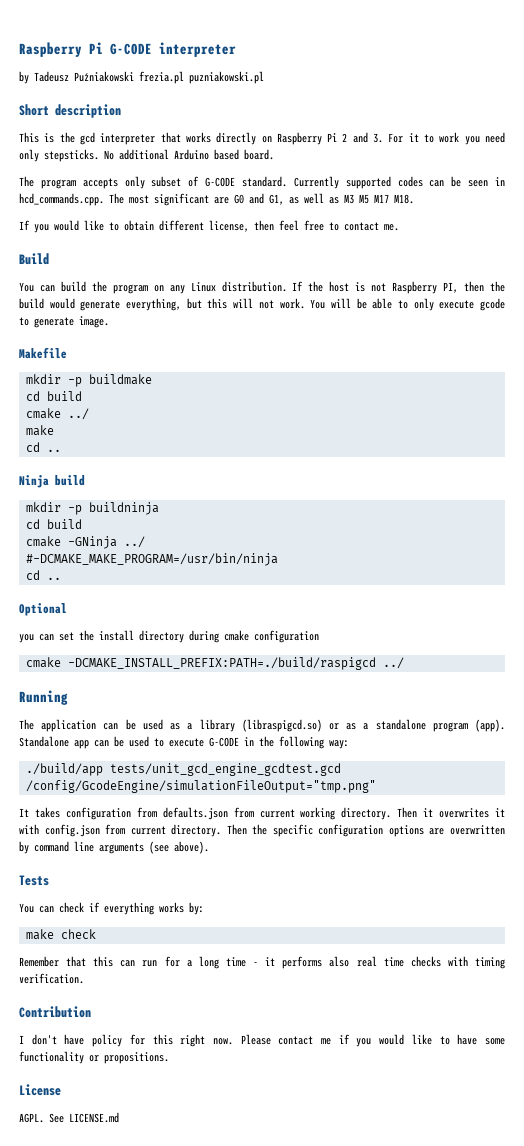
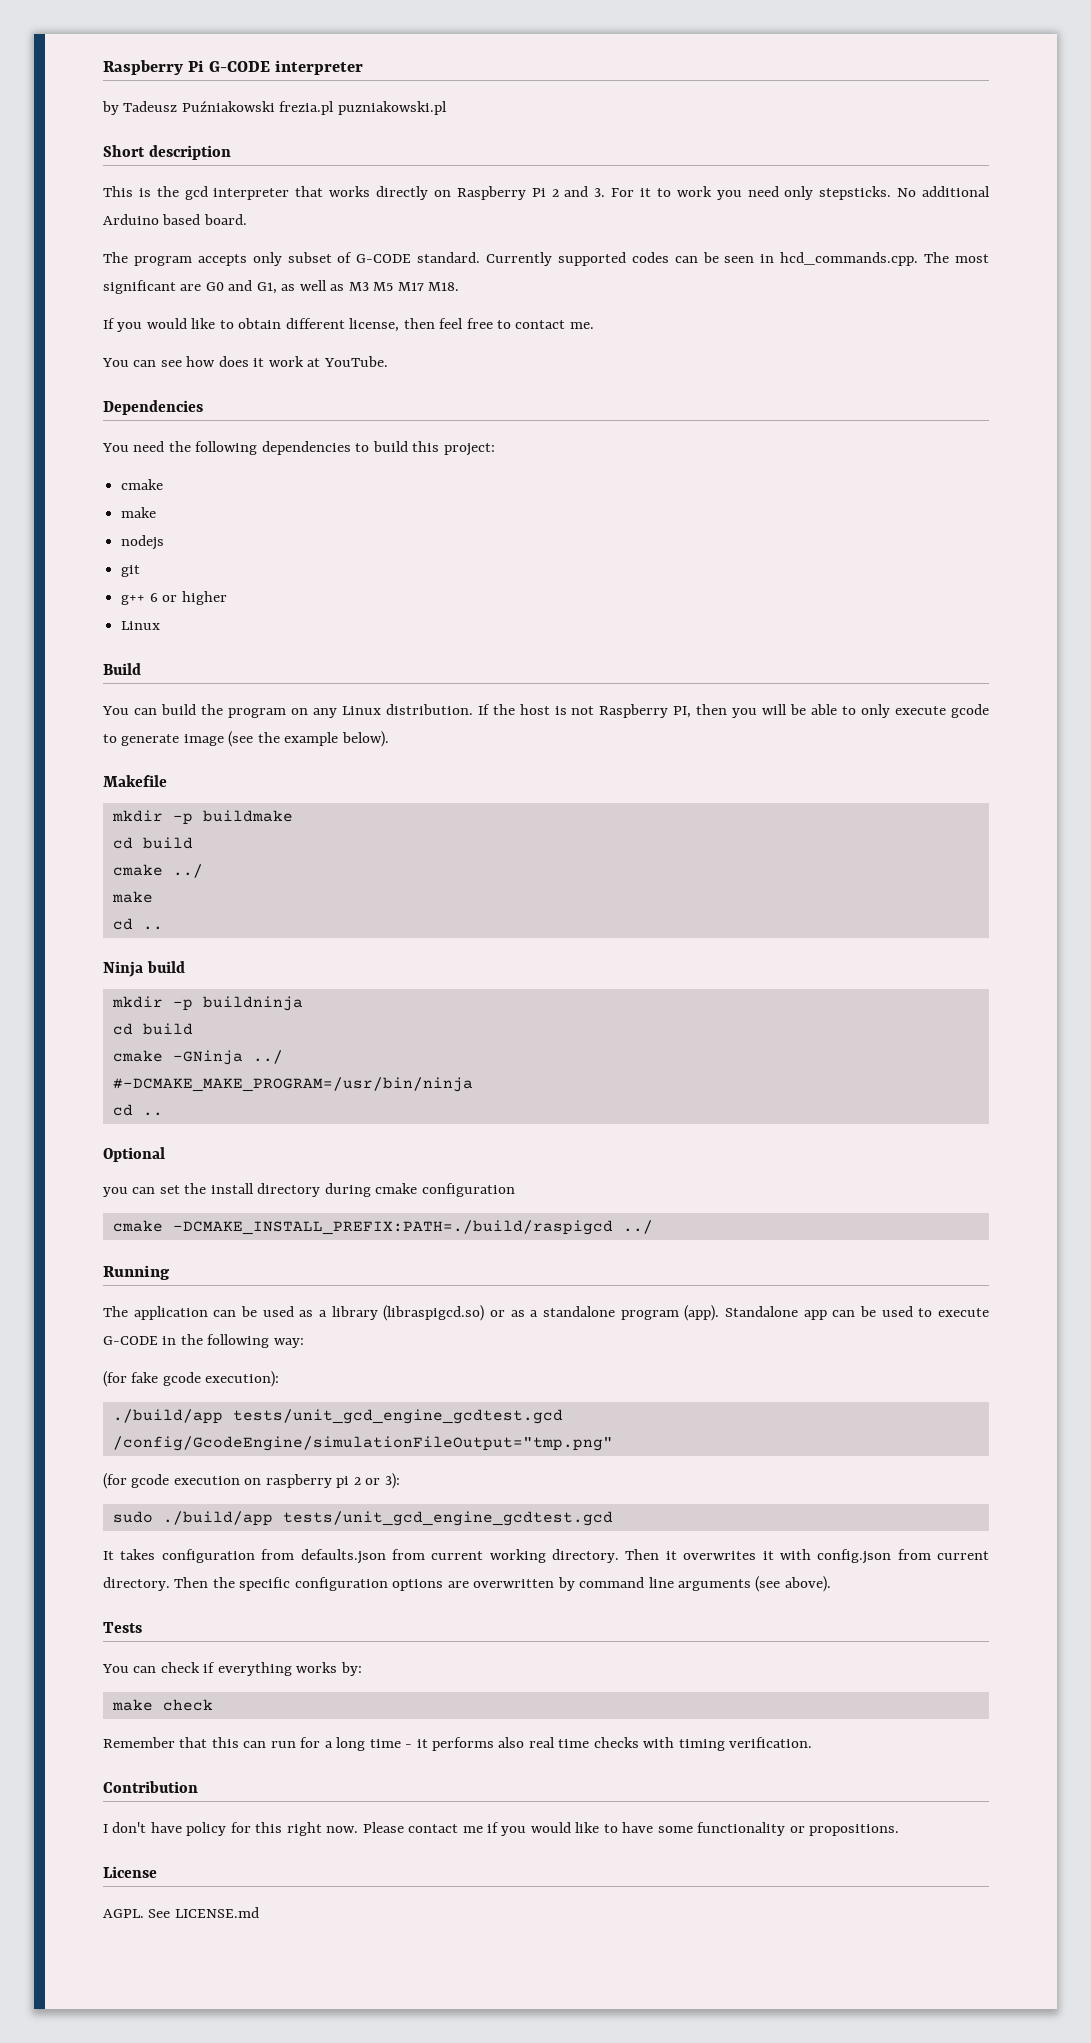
(399, 227) none -> [102,356,388,367] [103,400,203,415] [102,441,495,456] [121,479,164,490] [121,507,157,518] [121,535,165,550] [121,565,141,577] [121,591,227,605] [121,621,161,630] // You can see how does it work at YouTube. // Dependencies // You need the following dependencies to build this project: // cmake // make // nodejs // git // g++ 6 or higher // Linux
[489,281,505,292] [19,298,326,311] the build would generate everything, but this will not work. You -> [732,708,758,718] you
[79,316,109,328] image. -> [183,731,389,747] image (see the example below).
(349, 744) none -> [103,1371,280,1387] // (for fake gcode execution):
(376, 786) none -> [103,1473,400,1489] [112,1511,613,1526] // (for gcode execution on raspberry pi 2 or 3): // sudo ./build/app tests/unit_gcd_engine_gcdtest.gcd

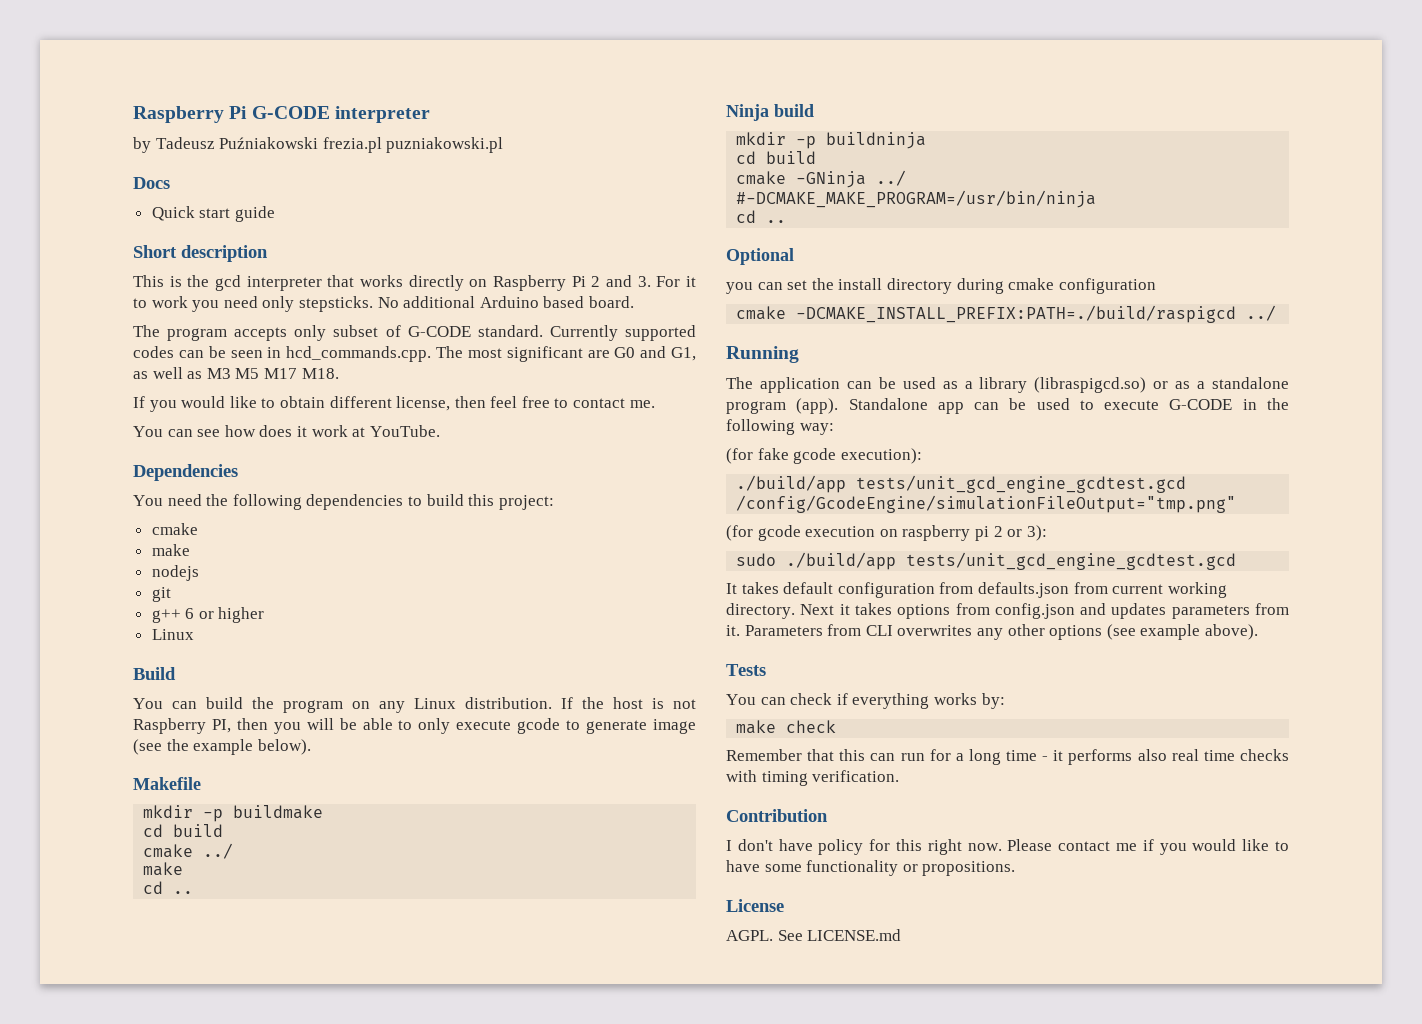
(447, 108) none -> [133,177,170,189] [151,206,275,222] // Docs // Quick start guide
(156, 1554) none -> [783,582,834,594] default
[625,1549,989,1564] [103,1576,781,1592] Then it overwrites it with config.json from current directory. Then the specific configuration options are overwritten by command line arguments (see -> [800,603,1289,619] [726,624,1201,640] Next it takes options from config.json and updates parameters from it. Parameters from CLI overwrites any other options (see example

